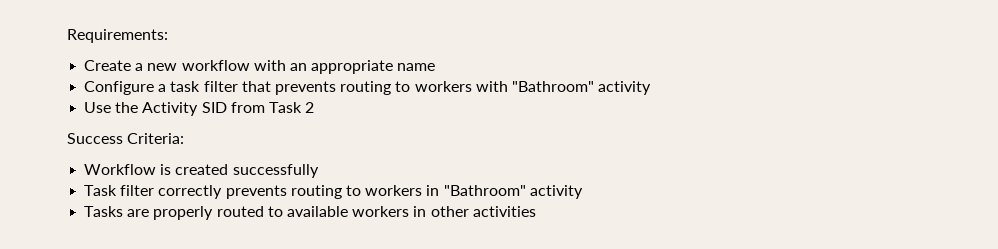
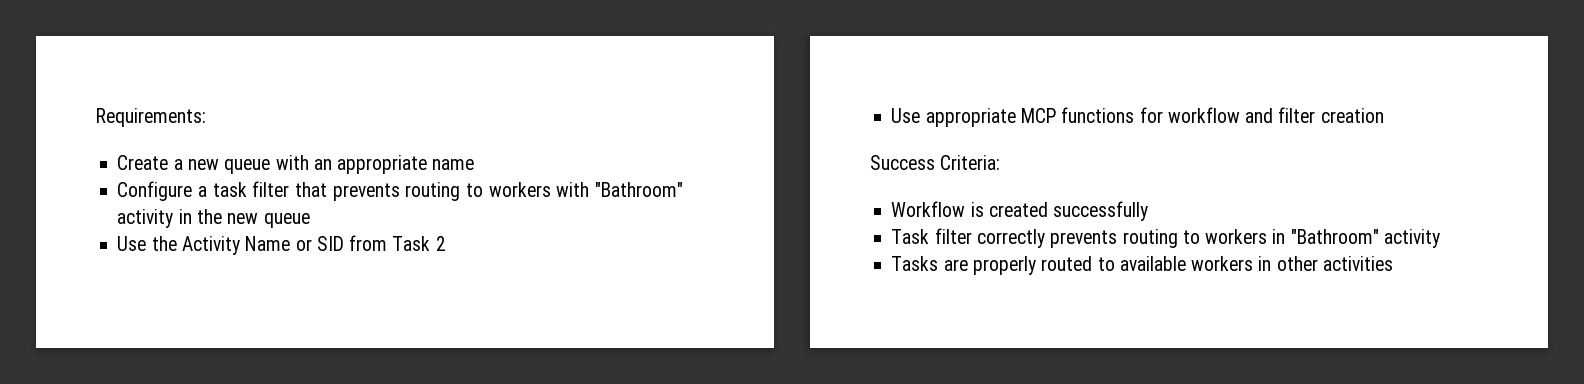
[181,60,250,71] workflow -> [224,159,271,174] queue
(652, 88) none -> [178,209,310,228] in the new queue
(199, 109) none -> [245,236,312,251] Name or
(315, 107) none -> [891,107,1384,127] // Use appropriate MCP functions for workflow and filter creation

